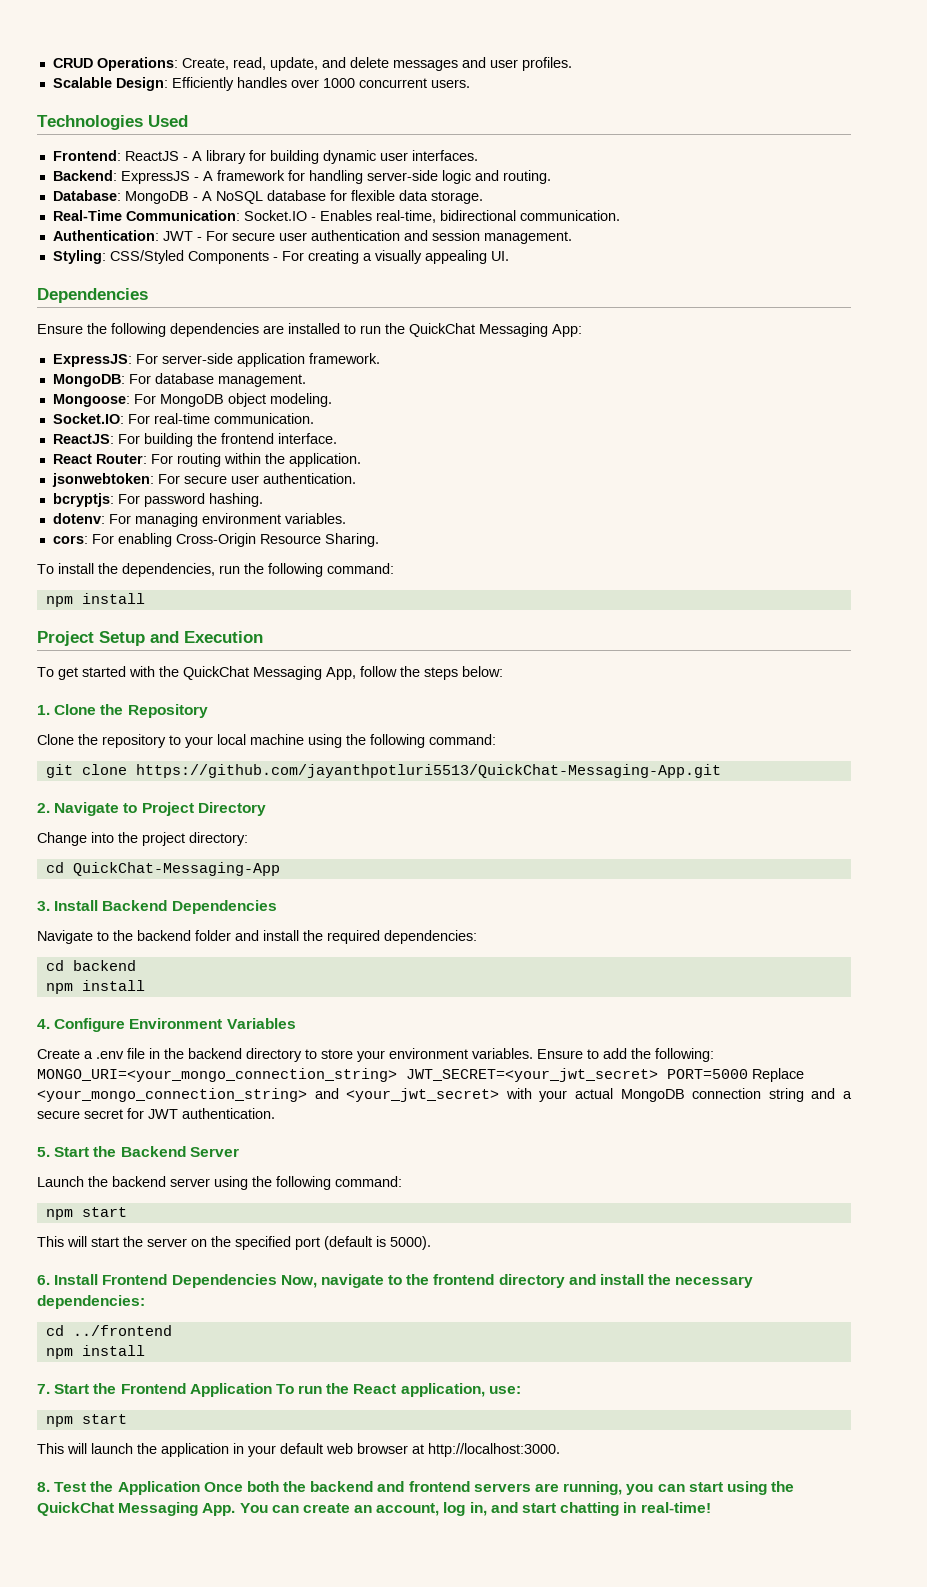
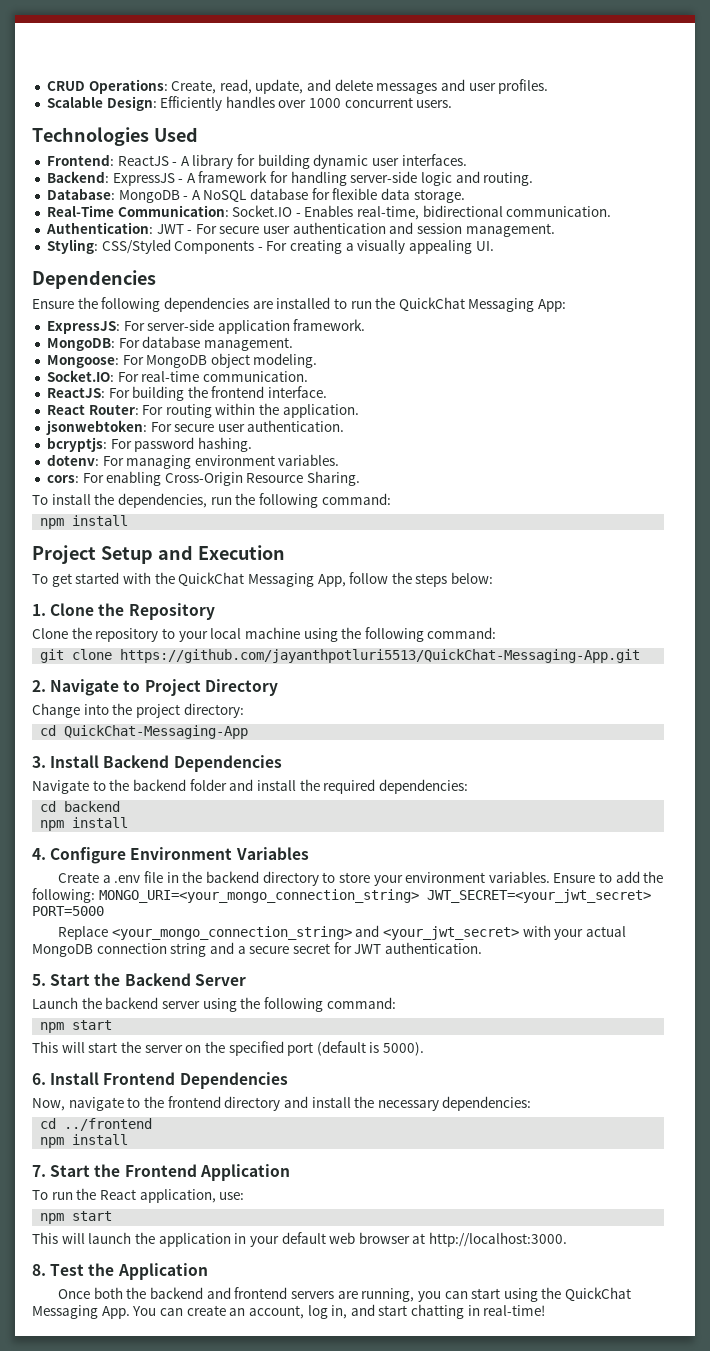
(748, 1074) none -> (104, 911) //
(277, 1281) none -> (288, 1080) //
(272, 1390) none -> (290, 1172) //
(200, 1488) none -> (208, 1271) //

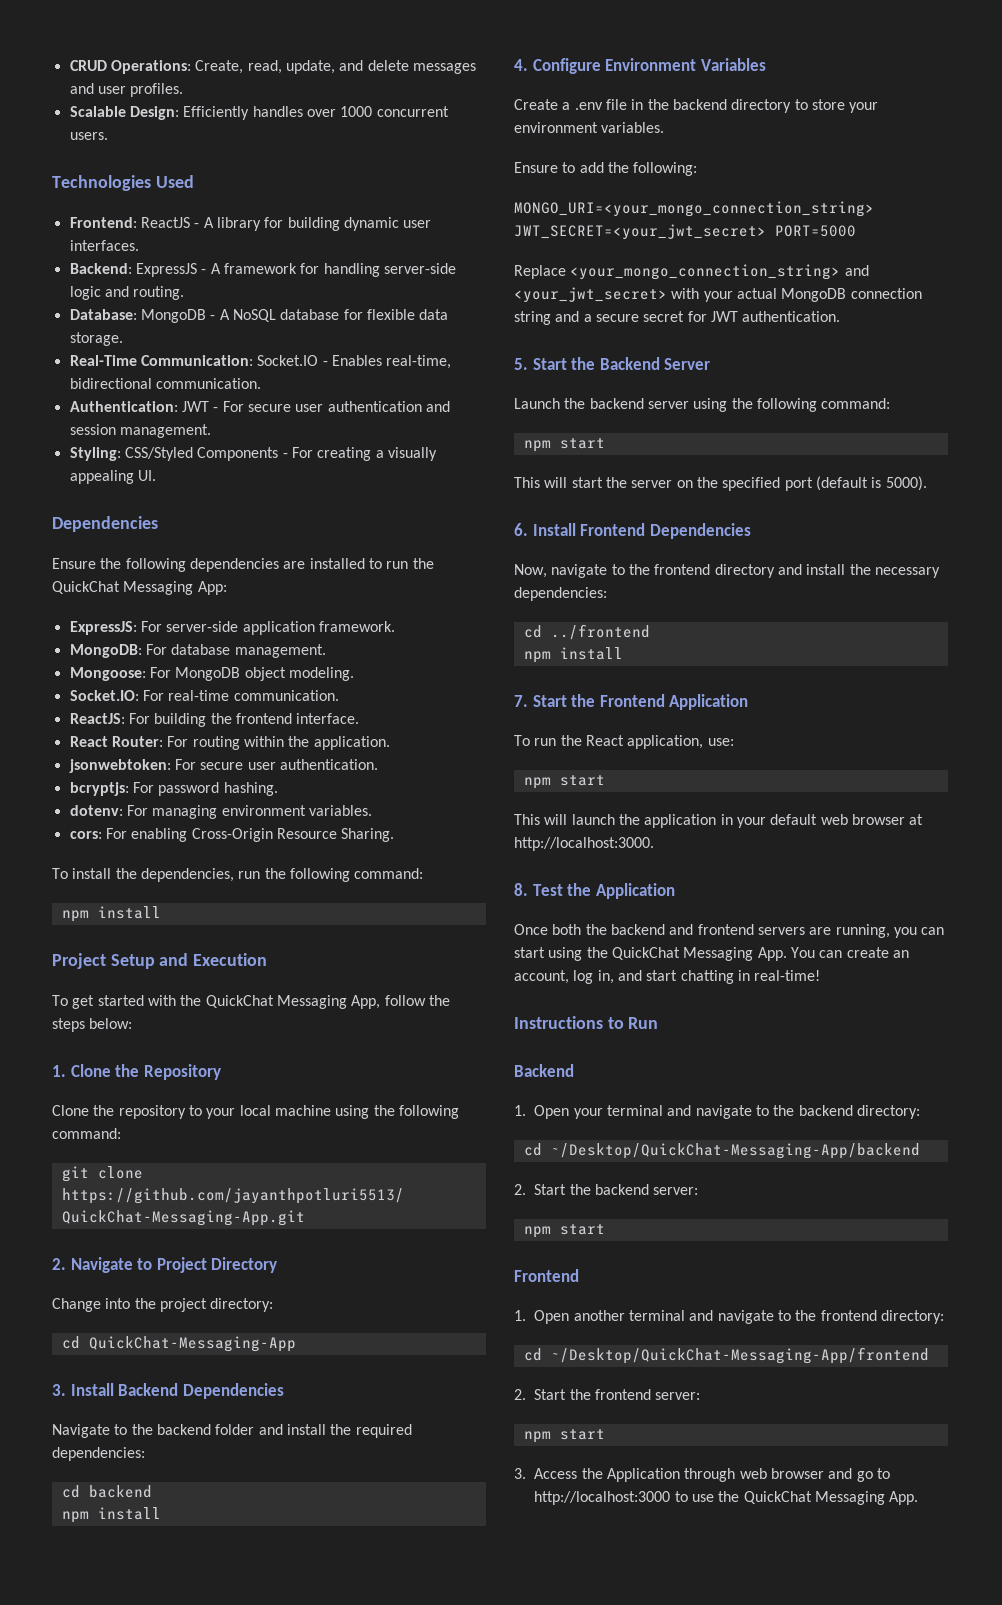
(550, 877) none -> (665, 127) //
(95, 895) none -> (698, 169) //
(546, 1310) none -> [514,1016,659,1029] [514,1064,574,1077] [514,1105,920,1119] [523,1143,920,1159] [514,1184,699,1195] [523,1224,605,1238] [514,1269,579,1282] [514,1310,944,1324] [523,1347,929,1364] [514,1389,701,1400] [523,1429,605,1443] [514,1468,890,1482] [534,1491,919,1505] // Instructions to Run // Backend // 1. Open your terminal and navigate to the backend directory: // cd ~/Desktop/QuickChat-Messaging-App/backend // 2. Start the backend server: // npm start // Frontend // 1. Open another terminal and navigate to the frontend directory: // cd ~/Desktop/QuickChat-Messaging-App/frontend // 2. Start the frontend server: // npm start // 3. Access the Application through web browser and go to http://localhost:3000 to use the QuickChat Messaging App.

